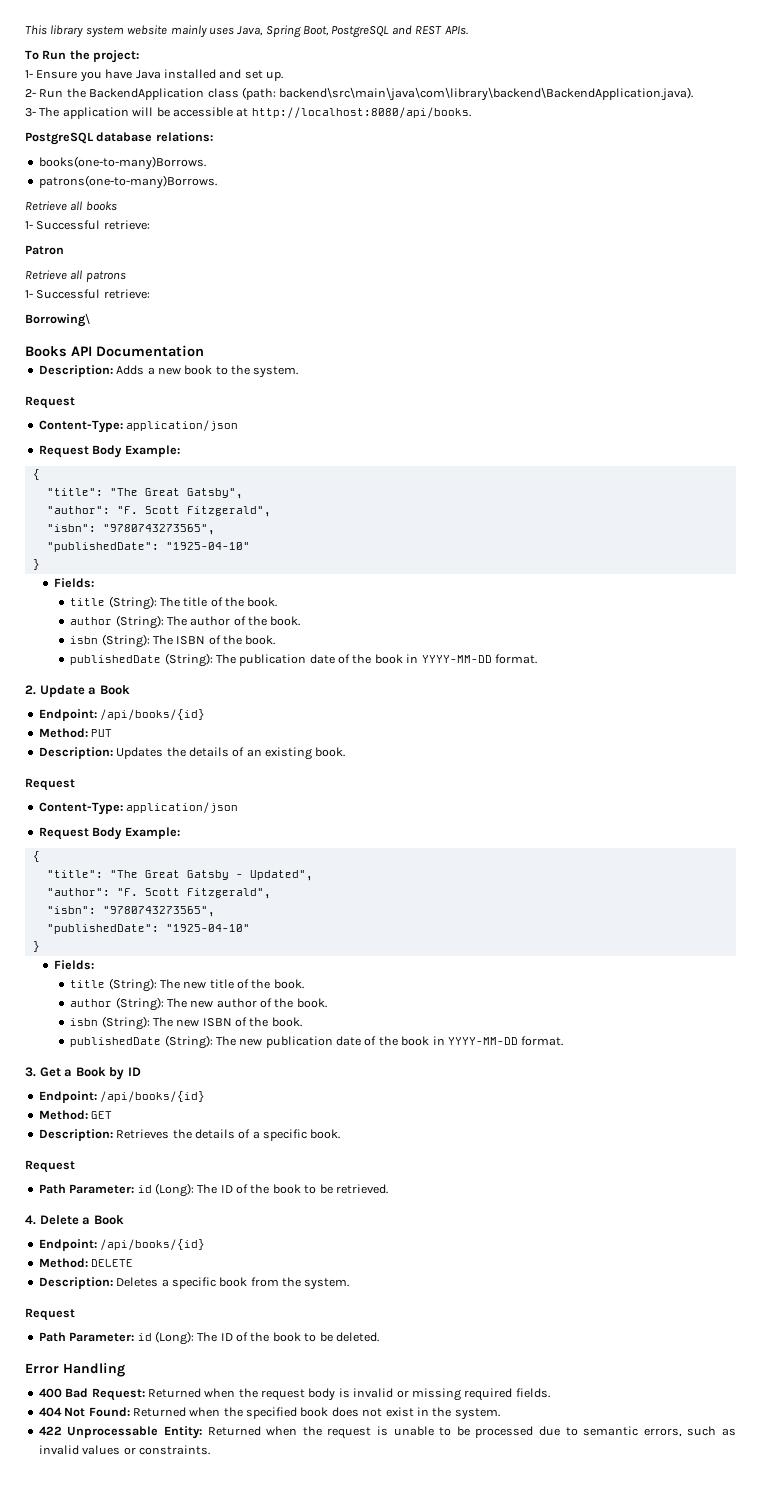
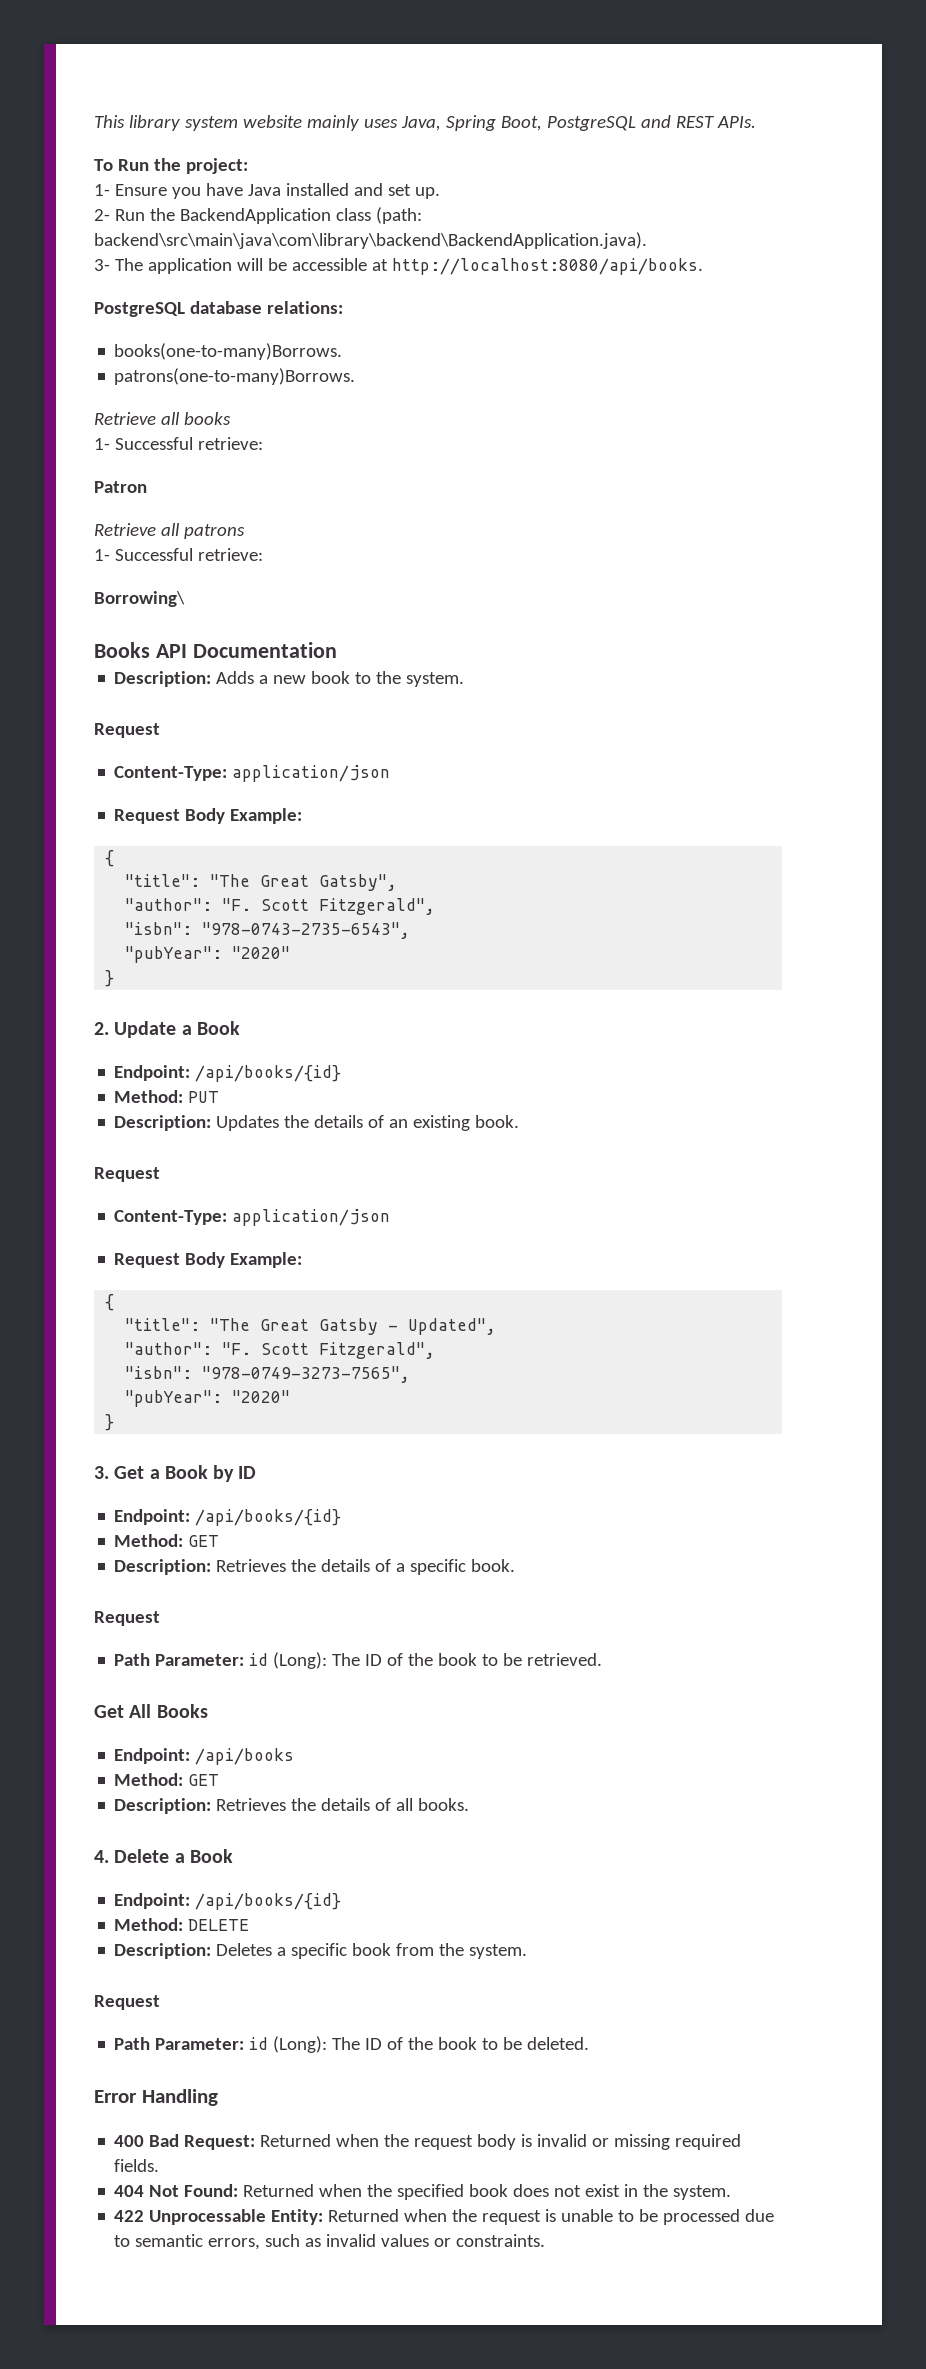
[102,524,215,535] [46,542,250,552] [32,559,40,570] [54,578,95,588] [70,596,278,610] [70,615,301,629] [70,634,276,648] [70,653,537,667] "9780743273565", // "publishedDate": "1925-04-10" // } // Fields: // title (String): The title of the book. // author (String): The author of the book. // isbn (String): The ISBN of the book. // publishedDate (String): The publication date of the book in YYYY-MM-DD format. -> [202,922,411,939] [125,946,291,963] [105,970,115,987] "978-0743-2735-6543", // "pubYear": "2020" // }
[102,906,215,917] [46,924,250,934] [32,941,40,952] [54,960,95,970] [70,978,304,992] [70,997,327,1011] [70,1016,302,1030] [70,1035,564,1049] "9780743273565", // "publishedDate": "1925-04-10" // } // Fields: // title (String): The new title of the book. // author (String): The new author of the book. // isbn (String): The new ISBN of the book. // publishedDate (String): The new publication date of the book in YYYY-MM-DD format. -> [202,1366,411,1383] [125,1390,291,1407] [105,1414,115,1431] "978-0749-3273-7565", // "pubYear": "2020" // }
(388, 1189) none -> [94,1704,208,1718] [114,1748,295,1765] [114,1773,220,1786] [114,1798,470,1814] // Get All Books // Endpoint: /api/books // Method: GET // Description: Retrieves the details of all books.

